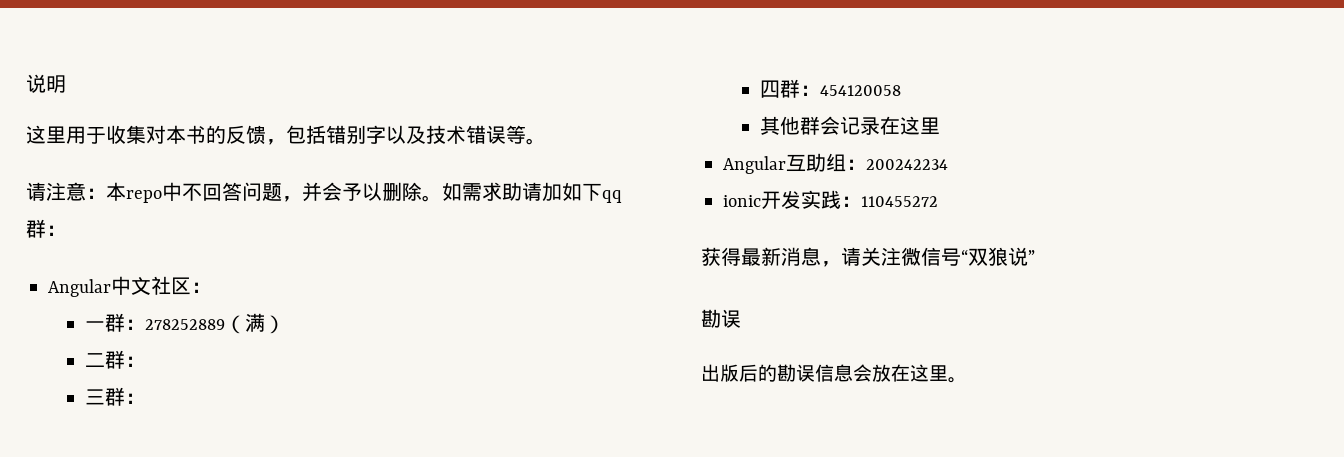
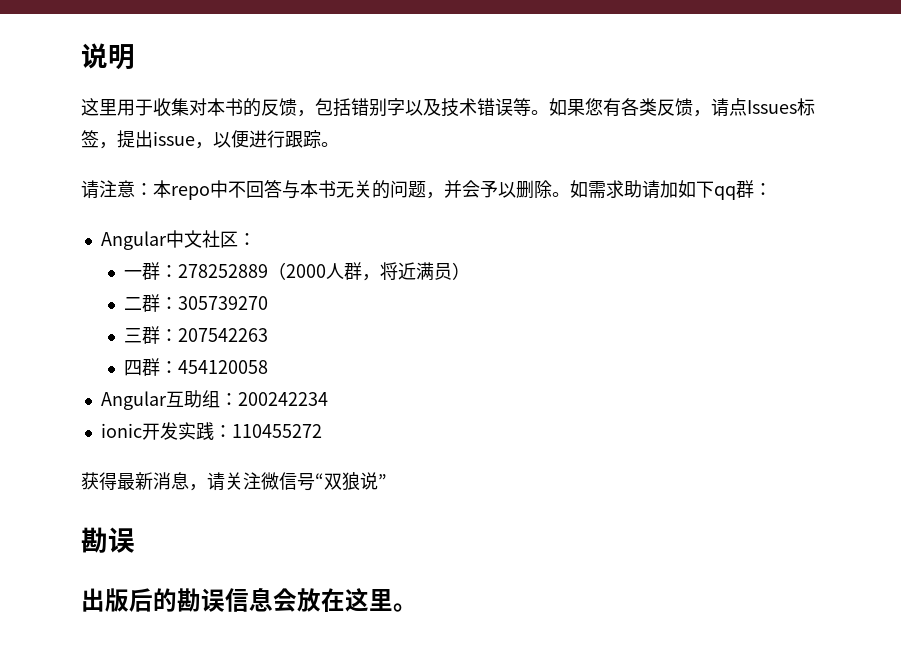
(546, 141) none -> [549,98,815,117] [81,130,339,149] 如果您有各类反馈，请点Issues标签，提出issue，以便进行跟踪。
(242, 191) none -> [282,180,390,199] 与本书无关的
[244,313,265,332] 满 -> [286,262,453,281] 2000人群，将近满员
(145, 361) none -> [178,296,269,310] 305739270
(145, 398) none -> [178,328,269,342] 207542263
[759,116,940,135] // 其他群会记录在这里 -> (269, 367) none

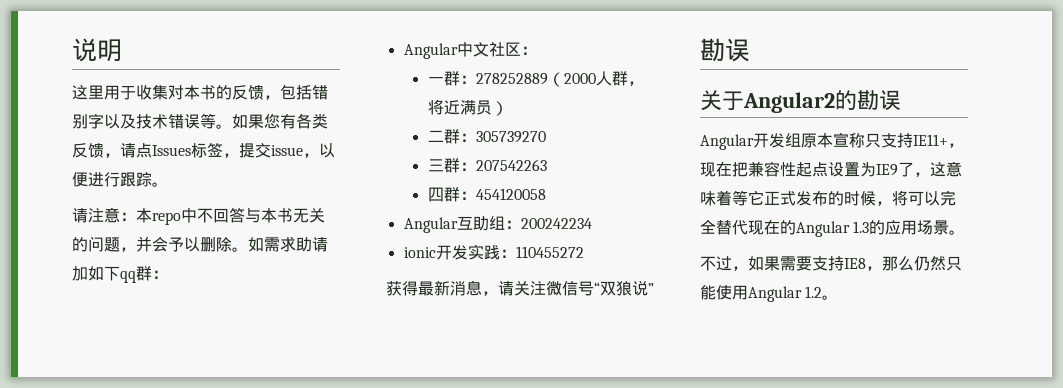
[135,130,153,148] 出 -> [255,143,271,158] 交
[81,588,153,612] 出版后 -> [700,90,835,113] 关于Angular2
[225,587,393,612] 信息会放在这里 -> [700,132,964,150] [700,161,962,177] [700,190,956,206] [700,219,966,237] [700,256,962,271] [700,285,823,302] // Angular开发组原本宣称只支持IE11+，现在把兼容性起点设置为IE9了，这意味着等它正式发布的时候，将可以完全替代现在的Angular 1.3的应用场景。 // 不过，如果需要支持IE8，那么仍然只能使用Angular 1.2

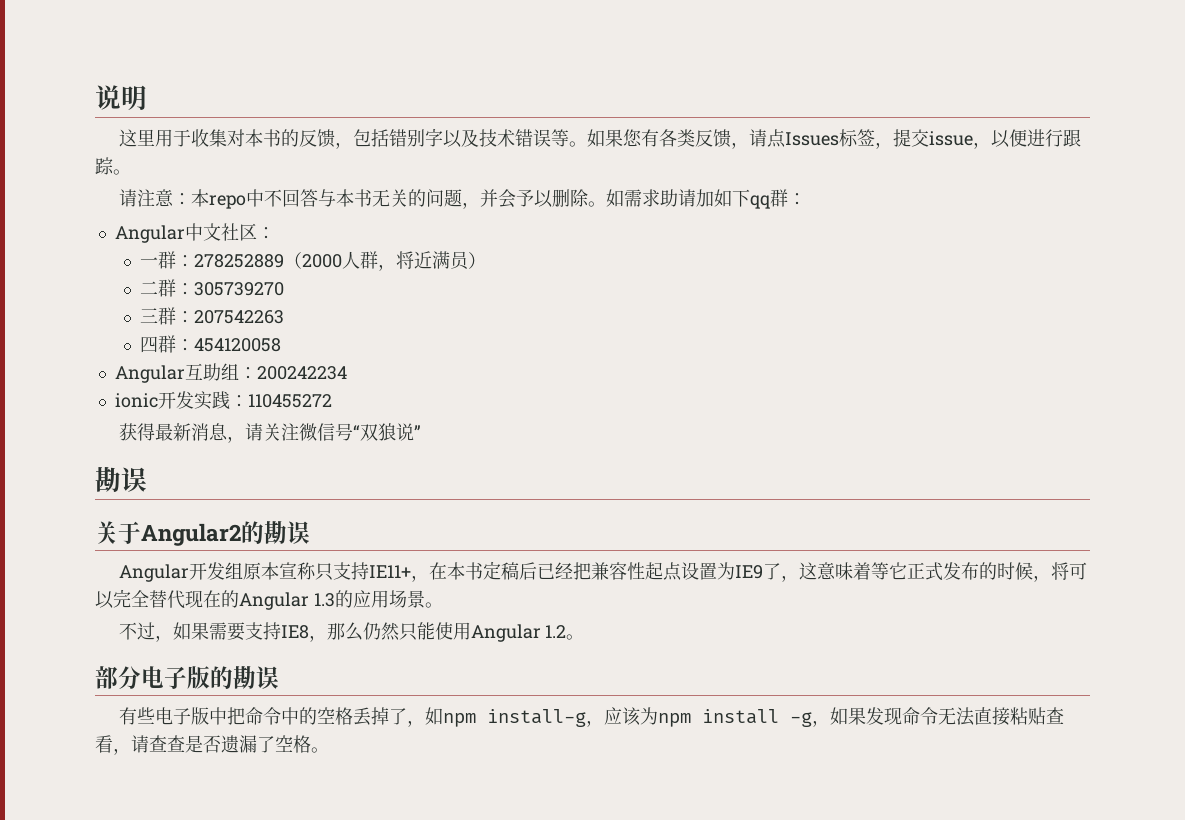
[700,162,732,177] 现在 -> [428,561,573,580] 在本书定稿后已经
(839, 297) none -> [95,666,279,689] [118,707,1064,727] [95,735,329,755] // 部分电子版的勘误 // 有些电子版中把命令中的空格丢掉了，如npm install-g，应该为npm install -g，如果发现命令无法直接粘贴查看，请查查是否遗漏了空格。

